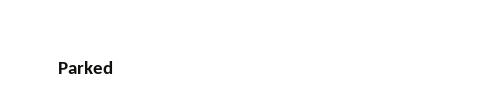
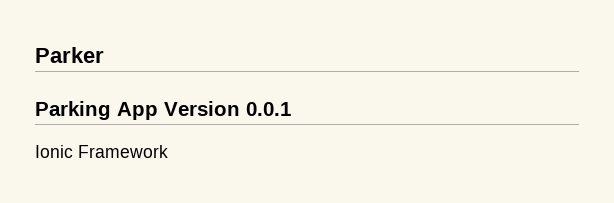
[58,61,113,74] Parked -> [35,47,104,63] [35,101,291,120] [35,145,168,158] Parker // Parking App Version 0.0.1 // Ionic Framework

